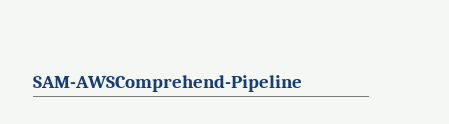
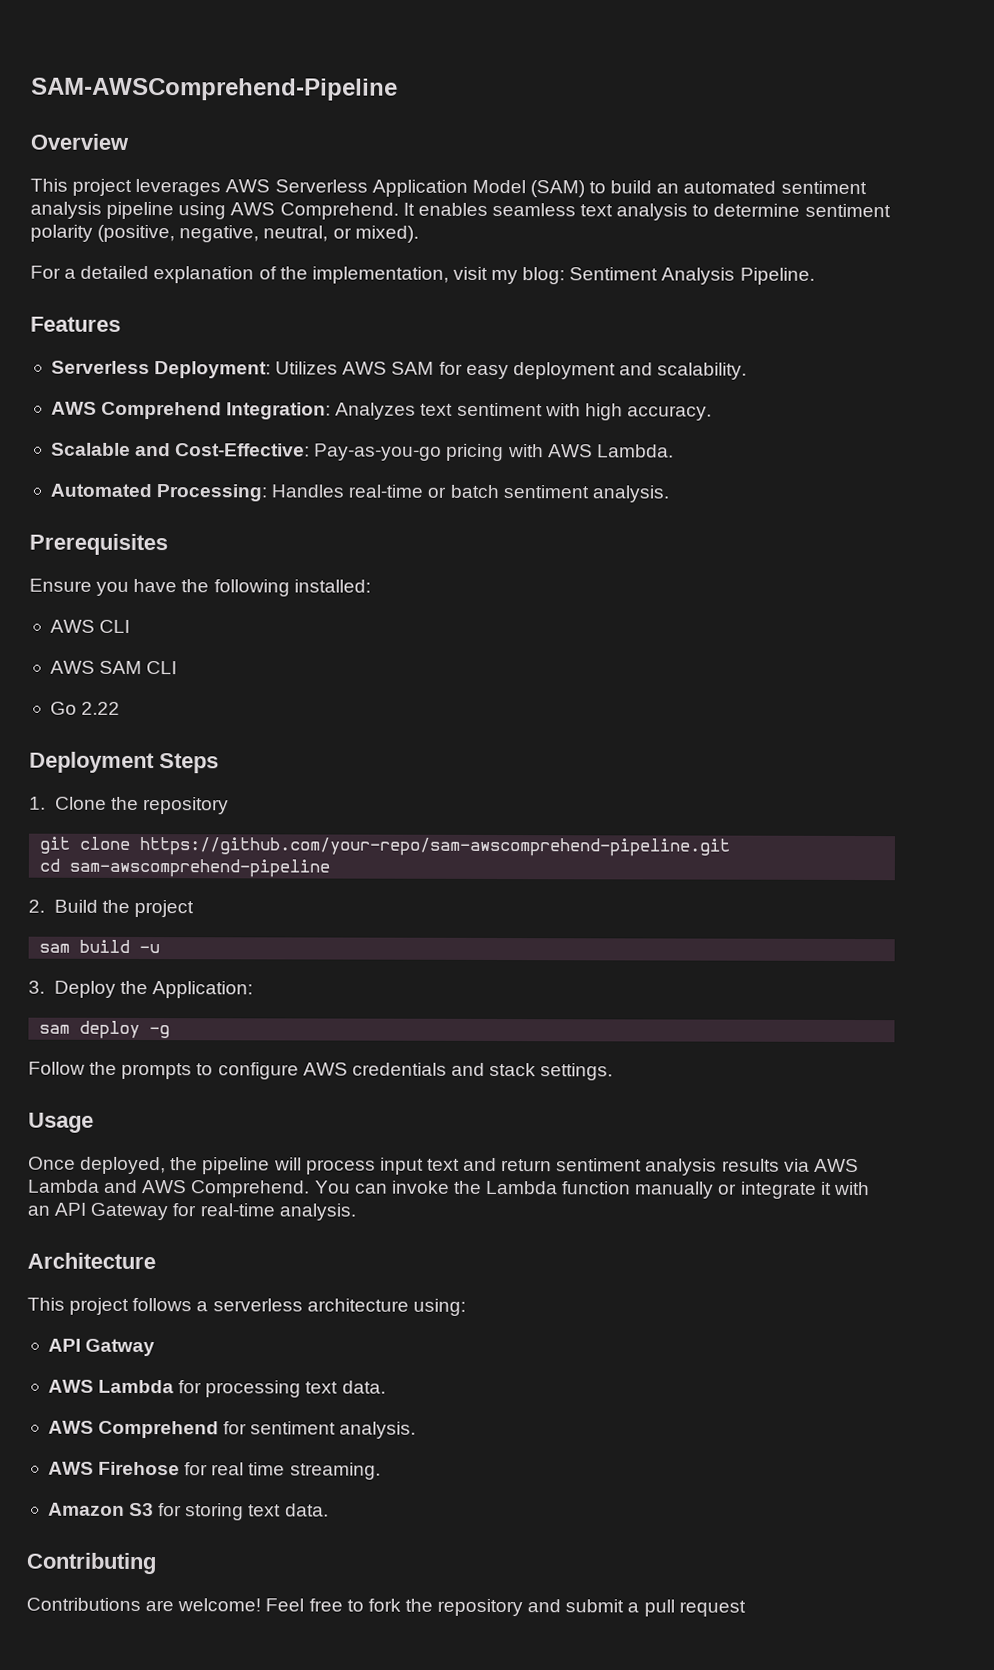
(302, 83) none -> [30,133,129,150] [30,178,867,198] [30,201,891,221] [30,224,419,243] [30,265,815,285] [30,316,121,332] [50,360,748,380] [50,401,712,421] [50,442,674,462] [49,483,669,503] [29,533,168,556] [29,578,371,597] [49,619,131,633] [49,660,178,675] [49,701,121,715] [29,751,219,774] [29,796,229,815] [39,836,731,857] [39,858,331,878] [28,899,194,918] [39,939,161,954] [28,980,253,999] [39,1020,171,1040] [28,1061,614,1081] [28,1112,94,1133] [28,1156,859,1176] [27,1179,870,1199] [27,1202,356,1221] [27,1252,156,1270] [27,1297,466,1316] [47,1338,156,1357] [47,1379,386,1398] [47,1420,417,1439] [47,1461,381,1480] [47,1502,329,1521] [26,1552,156,1575] [26,1597,746,1617] // Overview // This project leverages AWS Serverless Application Model (SAM) to build an automated sentiment analysis pipeline using AWS Comprehend. It enables seamless text analysis to determine sentiment polarity (positive, negative, neutral, or mixed). // For a detailed explanation of the implementation, visit my blog: Sentiment Analysis Pipeline. // Features // Serverless Deployment: Utilizes AWS SAM for easy deployment and scalability. // AWS Comprehend Integration: Analyzes text sentiment with high accuracy. // Scalable and Cost-Effective: Pay-as-you-go pricing with AWS Lambda. // Automated Processing: Handles real-time or batch sentiment analysis. // Prerequisites // Ensure you have the following installed: // AWS CLI // AWS SAM CLI // Go 2.22 // Deployment Steps // 1. Clone the repository // git clone https://github.com/your-repo/sam-awscomprehend-pipeline.git // cd sam-awscomprehend-pipeline // 2. Build the project // sam build -u // 3. Deploy the Application: // sam deploy -g // Follow the prompts to configure AWS credentials and stack settings. // Usage // Once deployed, the pipeline will process input text and return sentiment analysis results via AWS Lambda and AWS Comprehend. You can invoke the Lambda function manually or integrate it with an API Gateway for real-time analysis. // Architecture // This project follows a serverless architecture using: // API Gatway // AWS Lambda for processing text data. // AWS Comprehend for sentiment analysis. // AWS Firehose for real time streaming. // Amazon S3 for storing text data. // Contributing // Contributions are welcome! Feel free to fork the repository and submit a pull request

